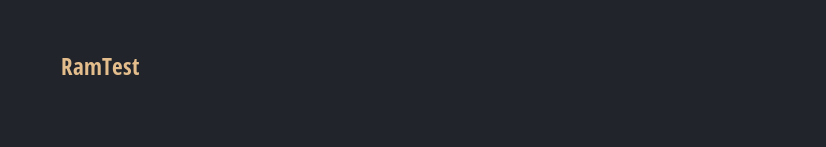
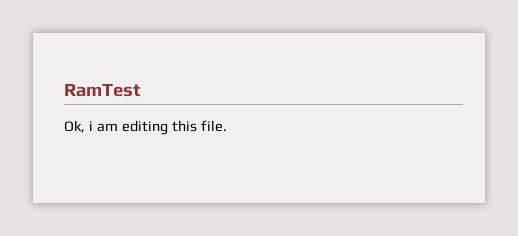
(139, 66) none -> [64,120,227,135] // Ok, i am editing this file.

